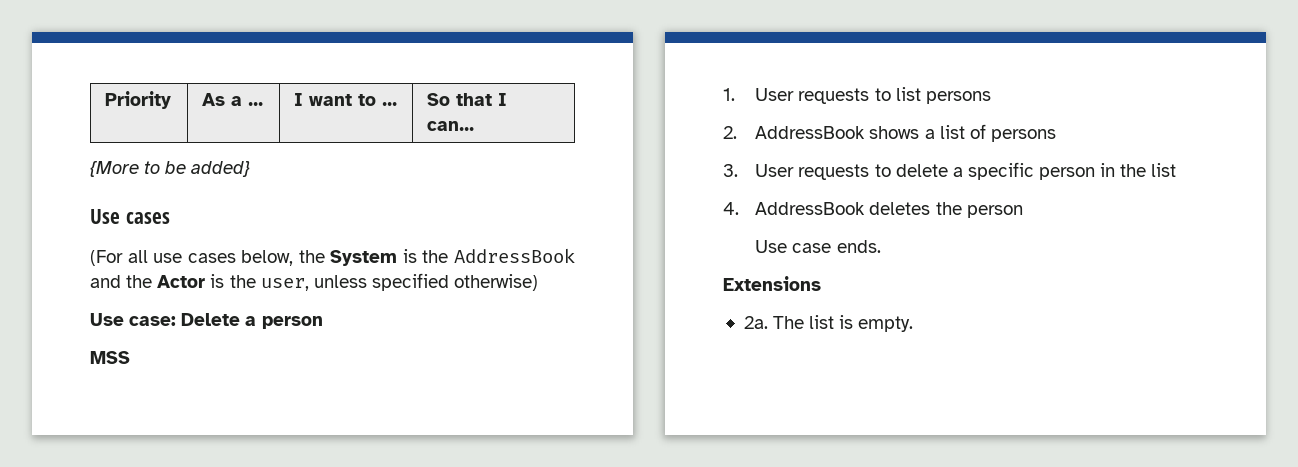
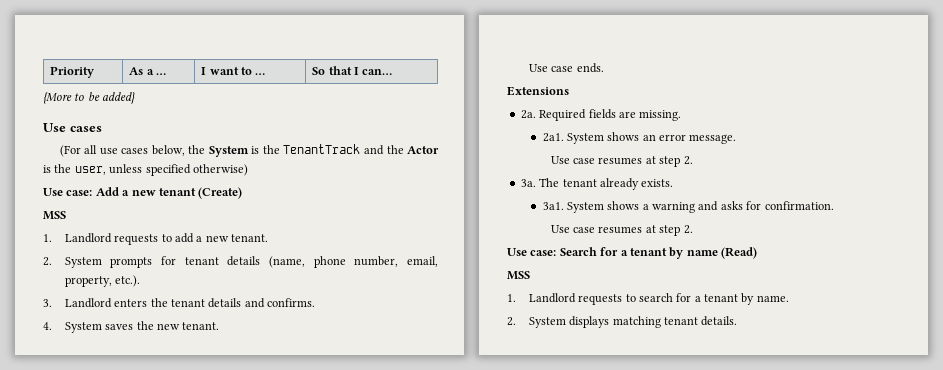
[453,248,575,263] AddressBook -> [283,144,361,154] TenantTrack
[181,313,323,329] [90,351,130,364] [723,87,991,104] [723,124,1056,142] [723,162,1177,180] [723,202,1023,218] Delete a person // MSS // 1. User requests to list persons // 2. AddressBook shows a list of persons // 3. User requests to delete a specific person in the list // 4. AddressBook deletes the person -> [95,187,243,199] [43,211,66,220] [43,233,269,245] [43,256,438,268] [64,275,141,287] [43,298,316,308] [43,321,220,333] Add a new tenant (Create) // MSS // 1. Landlord requests to add a new tenant. // 2. System prompts for tenant details (name, phone number, email, property, etc.). // 3. Landlord enters the tenant details and confirms. // 4. System saves the new tenant.
[773,315,914,332] The list is empty. -> [539,109,682,121] [542,132,737,144] [550,156,693,167] [520,178,674,190] [542,201,834,213] [550,225,693,236] [507,247,757,259] [507,271,530,280] [507,293,789,305] [507,316,738,328] Required fields are missing. // 2a1. System shows an error message. // Use case resumes at step 2. // 3a. The tenant already exists. // 3a1. System shows a warning and asks for confirmation. // Use case resumes at step 2. // Use case: Search for a tenant by name (Read) // MSS // 1. Landlord requests to search for a tenant by name. // 2. System displays matching tenant details.

